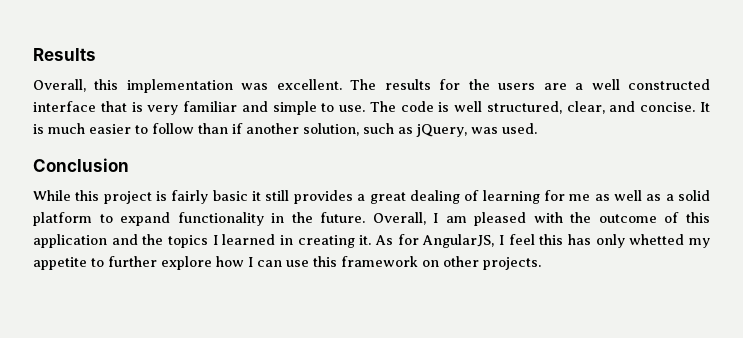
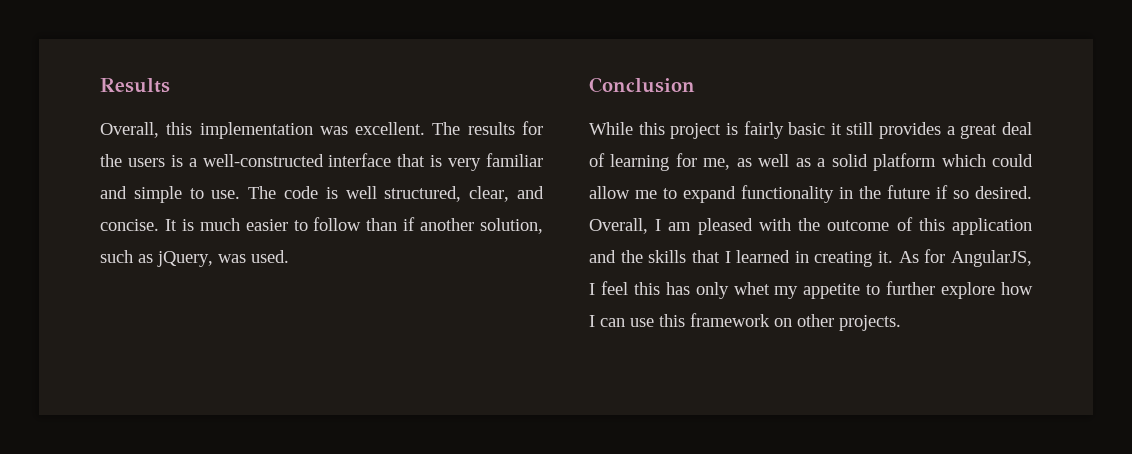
[543,79,710,90] are a well constructed -> [170,154,324,167] is a well-constructed
[409,190,460,204] dealing -> [1002,122,1032,135] deal
[569,194,591,201] me -> [703,158,731,170] me,
(92, 219) none -> [941,154,1033,167] [589,186,657,199] which could allow me
[320,212,366,223] future. -> [887,185,1032,199] future if so desired.
[168,235,208,248] topics -> [648,250,720,263] skills that
[629,234,685,245] whetted -> [733,282,770,295] whet

